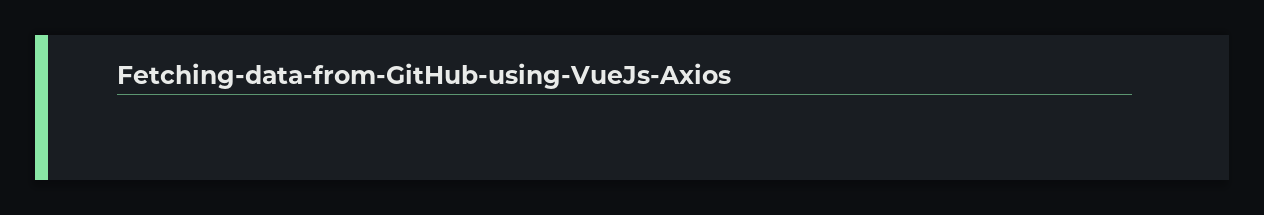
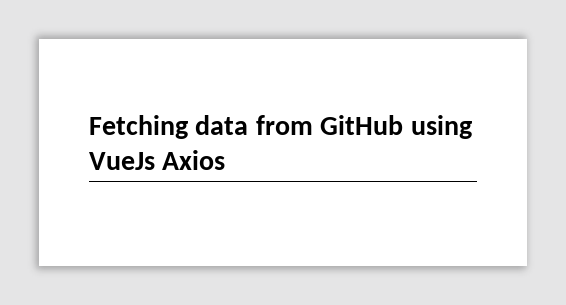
[117,63,731,89] Fetching-data-from-GitHub-using-VueJs-Axios -> [89,115,472,139] [89,150,226,170] Fetching data from GitHub using VueJs Axios

